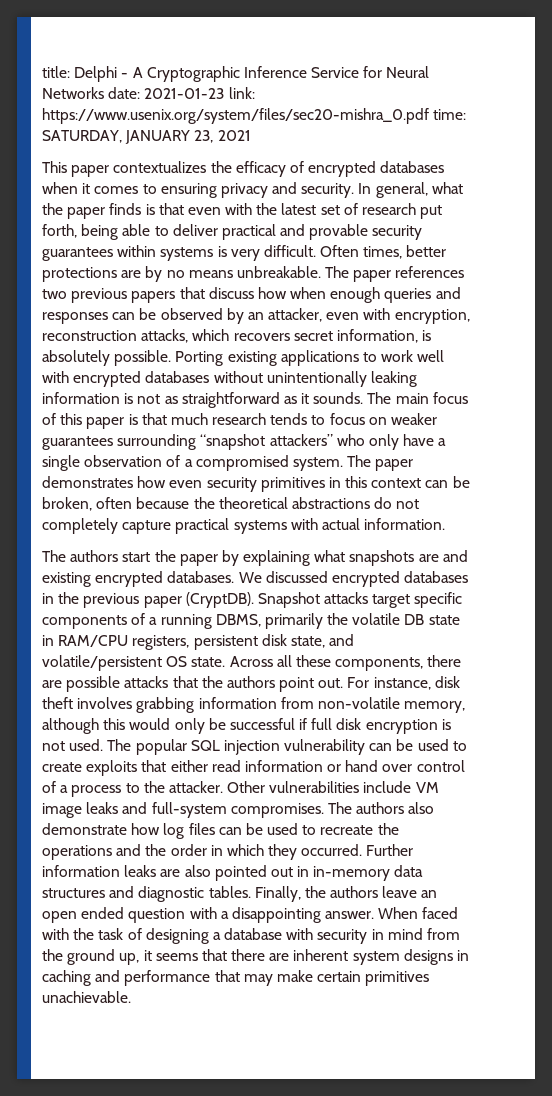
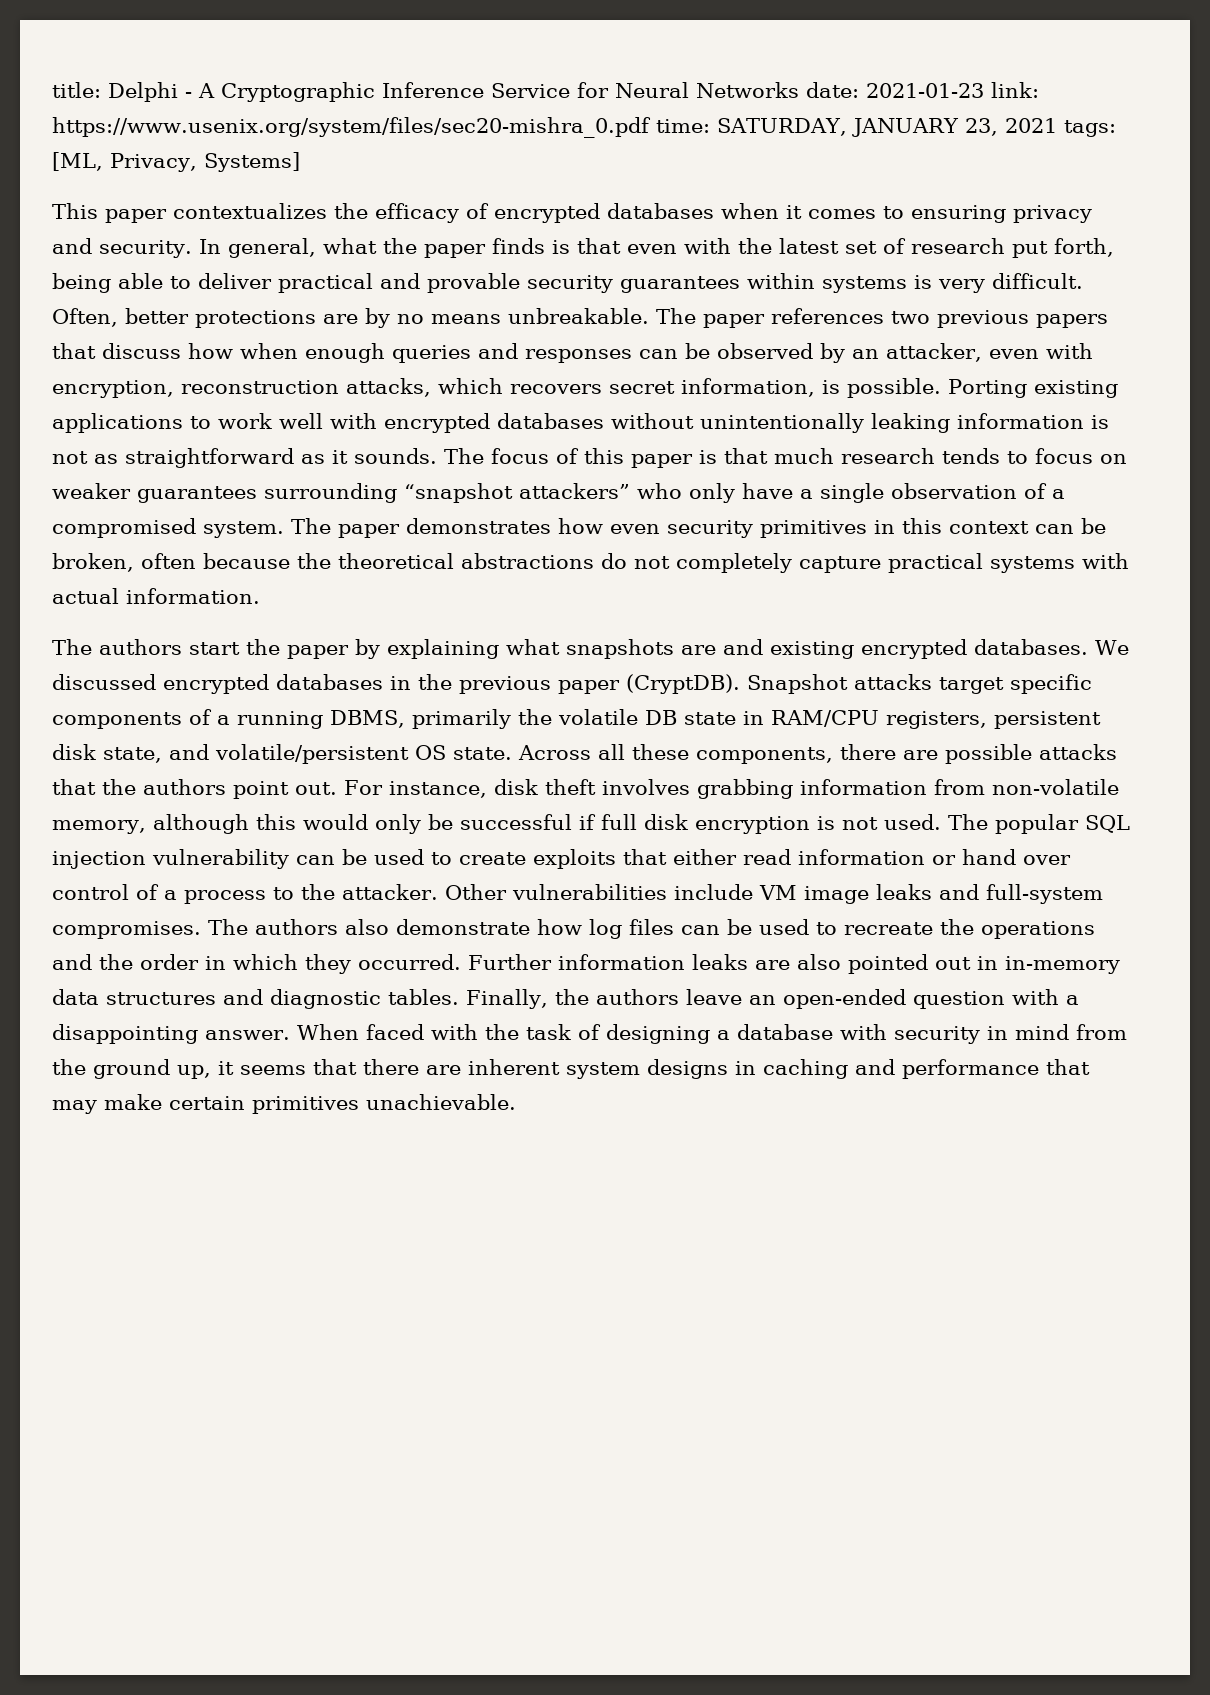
(251, 135) none -> [1063,120,1116,137] [52,152,300,172] tags: [ML, Privacy, Systems]
[320,245,403,259] Often times, -> [52,308,118,327] Often,
[42,350,110,366] absolutely -> (840, 387) none
[395,393,429,404] main -> (484, 456) none
[42,907,125,923] open ended -> [782,989,906,1009] open-ended

